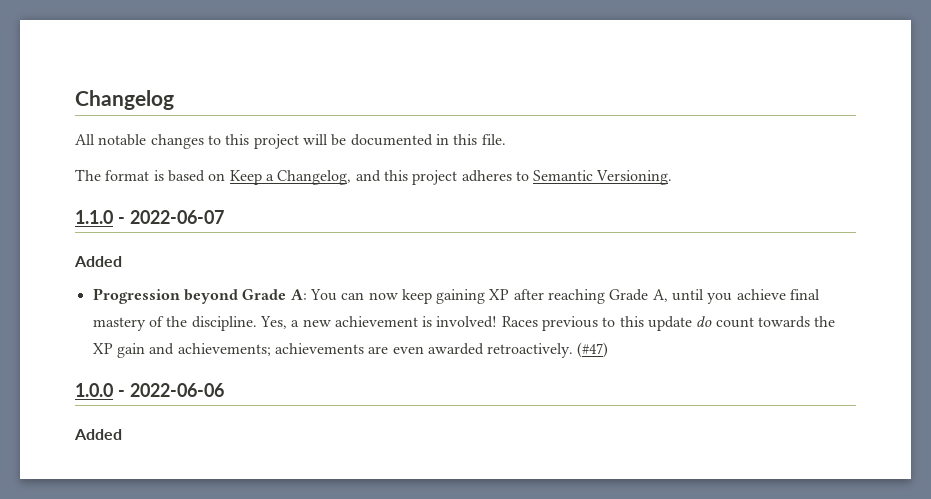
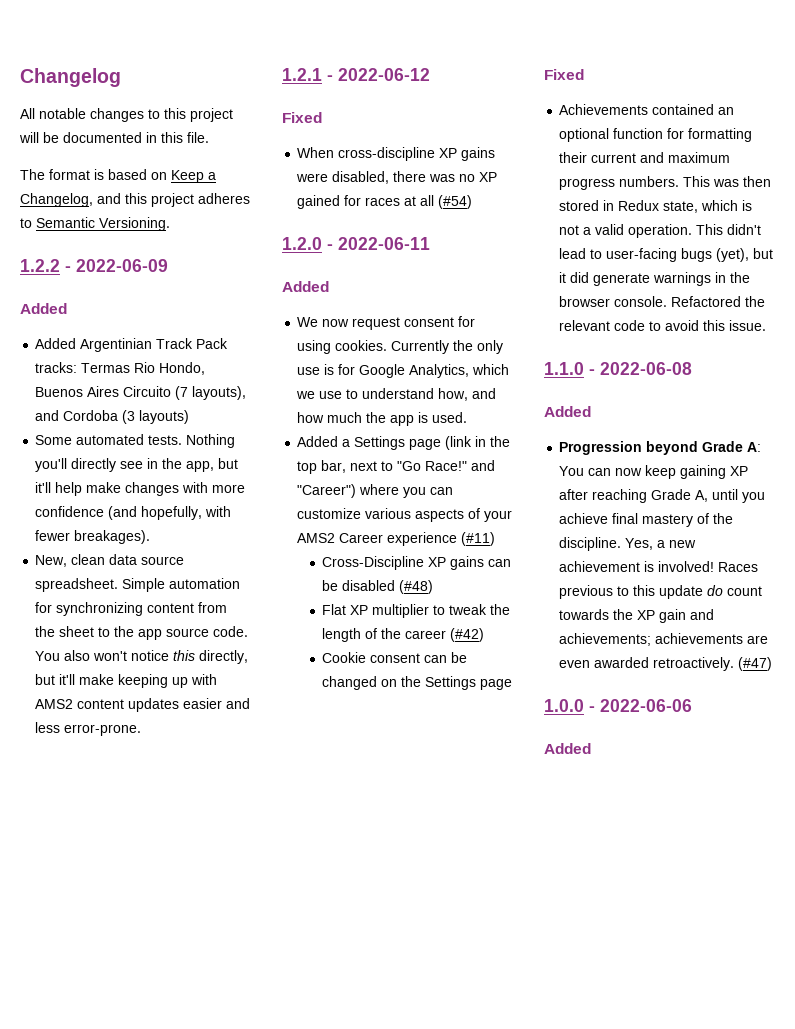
(673, 177) none -> [20,259,168,272] [20,303,67,314] [35,338,229,352] [35,362,206,375] [35,386,247,400] [35,410,190,424] [35,434,236,448] [35,458,239,472] [35,482,246,496] [35,506,232,520] [35,530,151,544] [35,554,185,567] [35,578,241,592] [35,602,228,616] [35,626,249,640] [35,650,249,664] [35,674,218,688] [35,698,251,712] [35,722,142,736] [282,68,430,81] [282,112,322,123] [297,147,496,161] [296,171,498,184] [297,195,473,209] [282,237,430,250] [282,281,329,292] [297,316,476,330] [297,340,504,354] [297,364,510,378] [296,388,497,401] [297,412,468,426] [297,436,511,450] [297,460,496,474] [297,484,454,498] [297,508,513,522] [297,532,496,546] [322,556,512,570] [322,580,434,594] [322,604,511,618] [322,628,485,642] [322,652,468,663] [322,676,513,690] [544,69,584,80] [559,104,735,115] [559,128,753,142] [559,152,731,163] [559,176,772,190] [559,200,753,213] [559,224,762,238] [559,248,774,262] [559,272,751,286] [559,296,766,307] [559,320,767,331] // 1.2.2 - 2022-06-09 // Added // Added Argentinian Track Pack tracks: Termas Rio Hondo, Buenos Aires Circuito (7 layouts), and Cordoba (3 layouts) // Some automated tests. Nothing you'll directly see in the app, but it'll help make changes with more confidence (and hopefully, with fewer breakages). // New, clean data source spreadsheet. Simple automation for synchronizing content from the sheet to the app source code. You also won't notice this directly, but it'll make keeping up with AMS2 content updates easier and less error-prone. // 1.2.1 - 2022-06-12 // Fixed // When cross-discipline XP gains were disabled, there was no XP gained for races at all (#54) // 1.2.0 - 2022-06-11 // Added // We now request consent for using cookies. Currently the only use is for Google Analytics, which we use to understand how, and how much the app is used. // Added a Settings page (link in the top bar, next to "Go Race!" and "Career") where you can customize various aspects of your AMS2 Career experience (#11) // Cross-Discipline XP gains can be disabled (#48) // Flat XP multiplier to tweak the length of the career (#42) // Cookie consent can be changed on the Settings page // Fixed // Achievements contained an optional function for formatting their current and maximum progress numbers. This was then stored in Redux state, which is not a valid operation. This didn't lead to user-facing bugs (yet), but it did generate warnings in the browser console. Refactored the relevant code to avoid this issue.
[129,210,224,224] 2022-06-07 -> [600,362,692,375] 2022-06-08

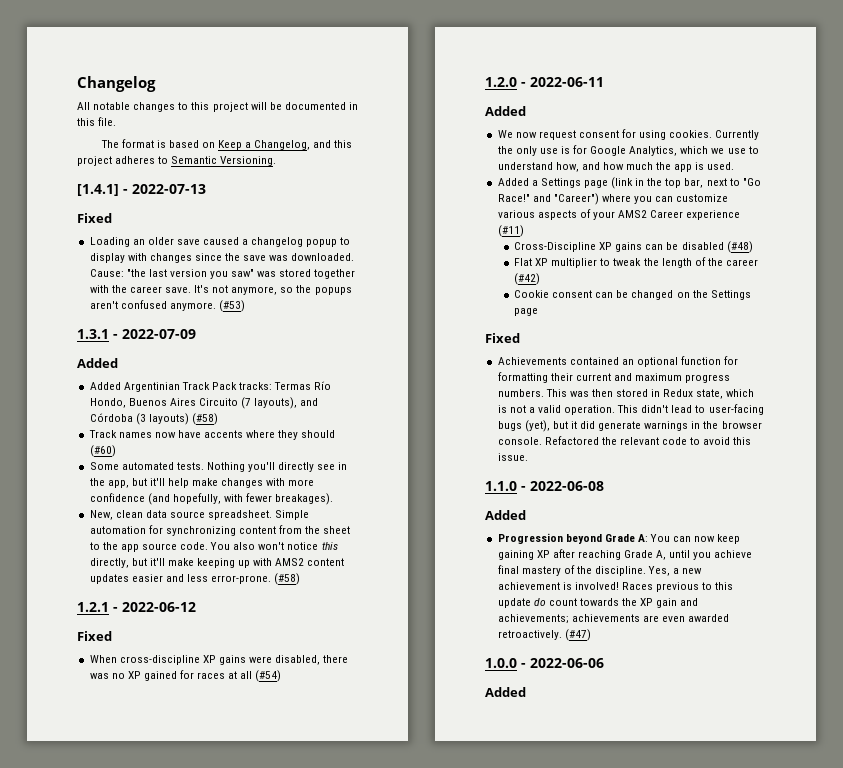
[20,259,168,272] 1.2.2 - 2022-06-09 -> [77,184,206,196] [77,213,112,223] [89,237,351,247] [89,253,355,263] [89,269,356,279] [89,285,352,295] [89,300,245,312] [77,329,196,339] [1.4.1] - 2022-07-13 // Fixed // Loading an older save caused a changelog popup to display with changes since the save was downloaded. Cause: "the last version you saw" was stored together with the career save. It's not anymore, so the popups aren't confused anymore. (#53) // 1.3.1 - 2022-07-09
[134,362,156,373] Rio -> [314,381,332,390] Río
[63,410,119,421] Cordoba -> [89,413,133,422] Córdoba
(190, 417) none -> [191,413,218,425] [88,430,336,440] [89,445,116,457] (#58) // Track names now have accents where they should (#60)
(142, 730) none -> [274,573,301,585] (#58)

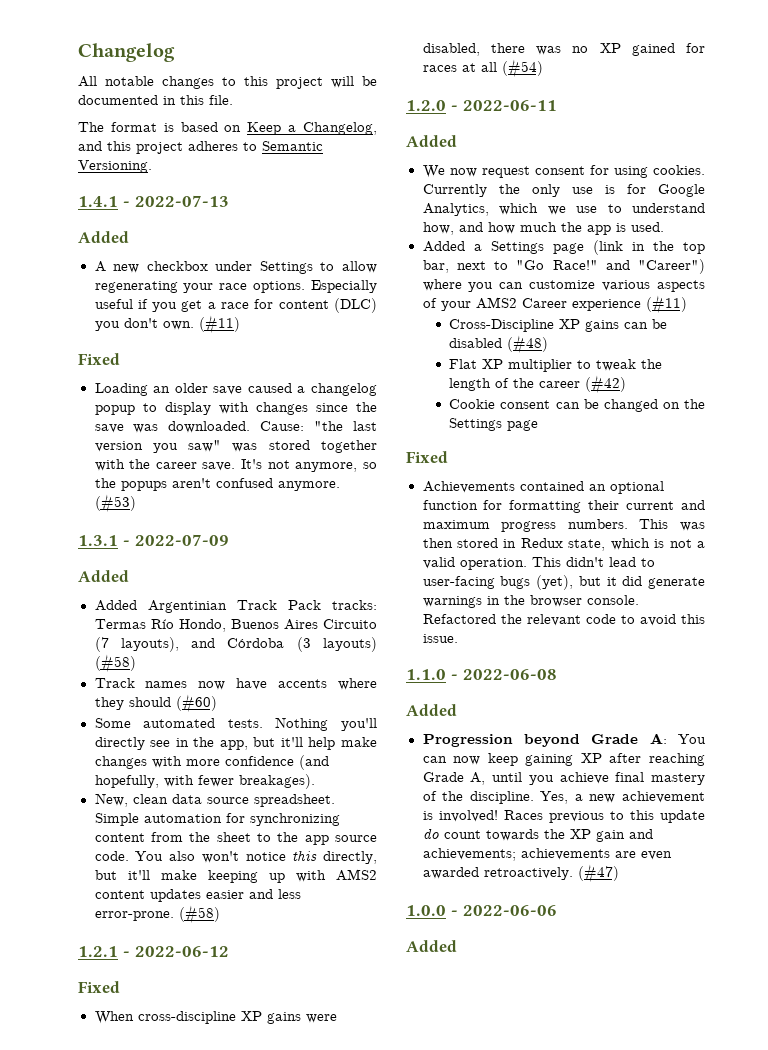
[77,184,119,196] [1.4.1] -> [78,196,118,207] 1.4.1
(206, 189) none -> [78,231,129,243] [94,261,378,274] [94,280,377,293] [94,298,377,313] [94,315,240,334] // Added // A new checkbox under Settings to allow regenerating your race options. Especially useful if you get a race for content (DLC) you don't own. (#11)

